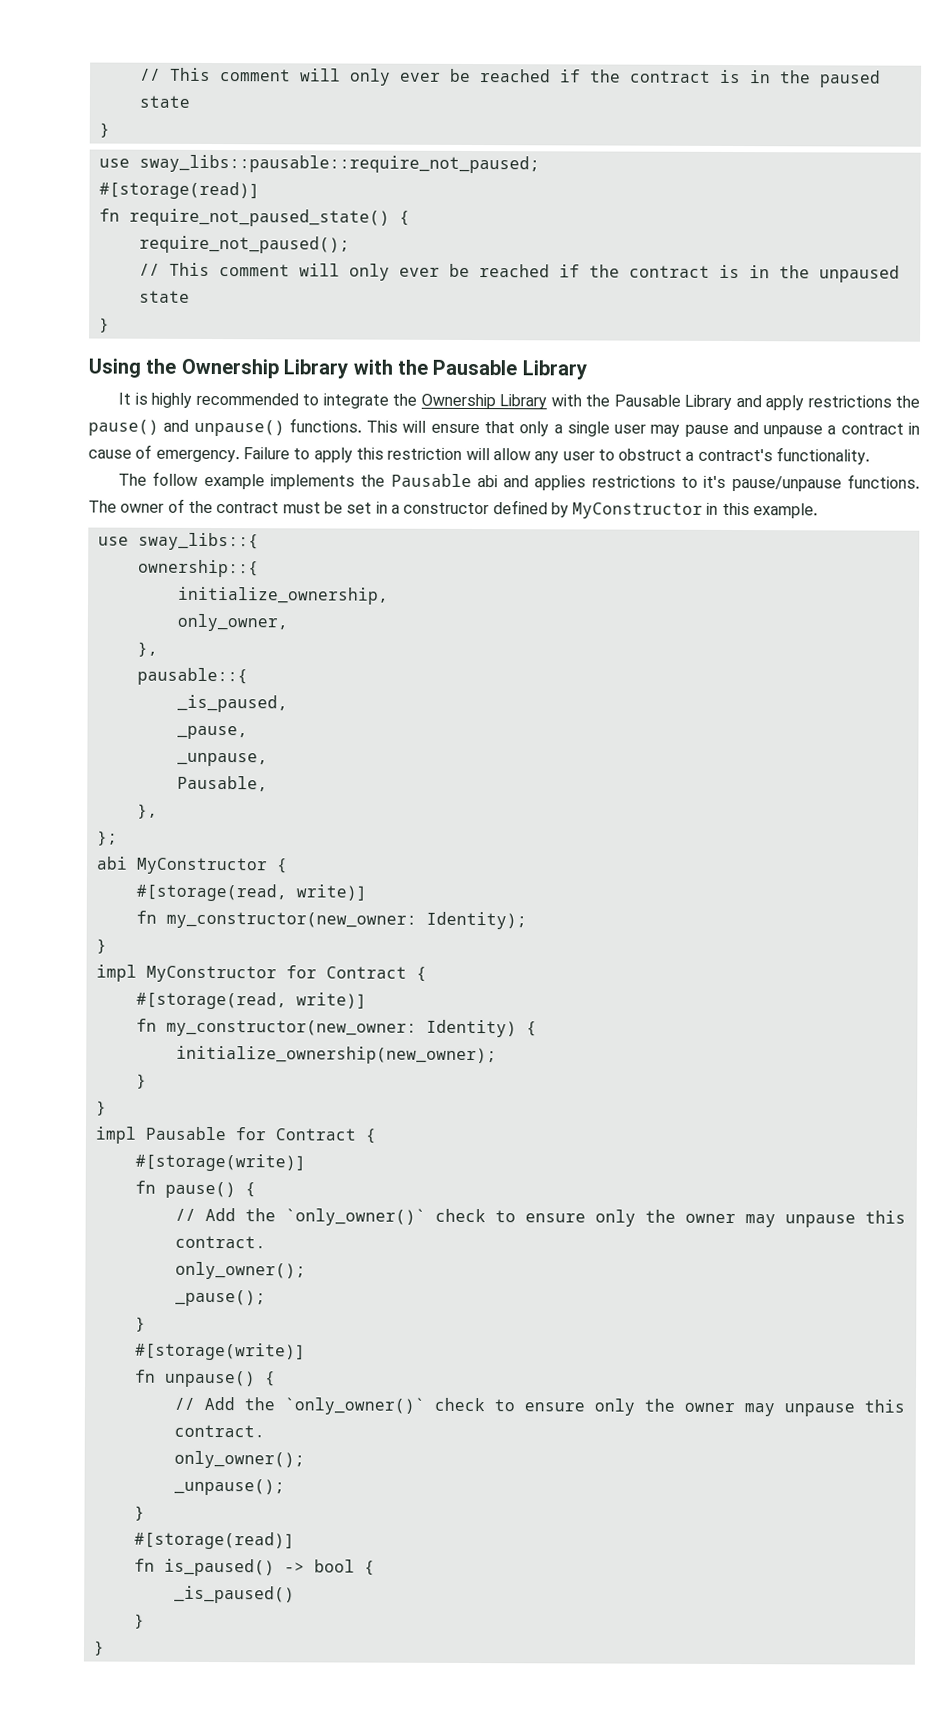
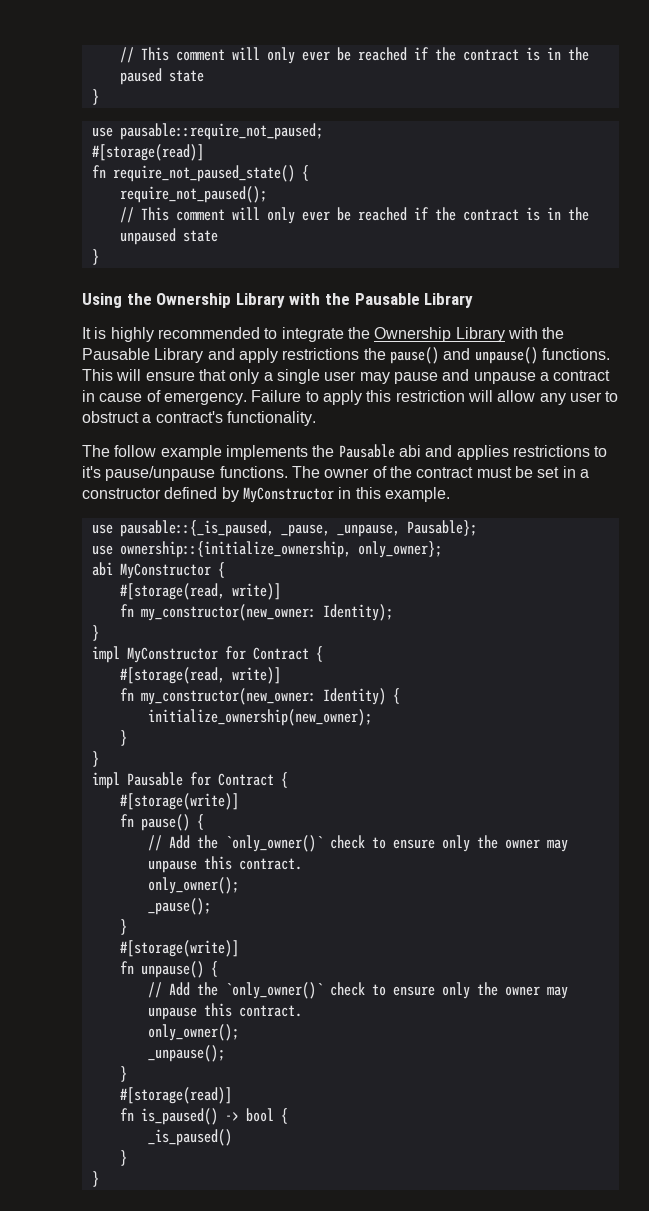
[138,154,540,174] sway_libs::pausable::require_not_paused; -> [119,123,323,140] pausable::require_not_paused;
[137,532,259,551] [137,559,259,578] [177,586,389,605] [176,613,288,632] [136,641,158,657] [136,667,248,686] [176,694,288,713] [176,725,248,740] [176,752,268,767] [176,775,268,792] [136,803,158,819] [96,830,118,846] sway_libs::{ // ownership::{ // initialize_ownership, // only_owner, // }, // pausable::{ // _is_paused, // _pause, // _unpause, // Pausable, // }, // }; -> [119,520,477,537] [91,541,442,558] pausable::{_is_paused, _pause, _unpause, Pausable}; // use ownership::{initialize_ownership, only_owner};

